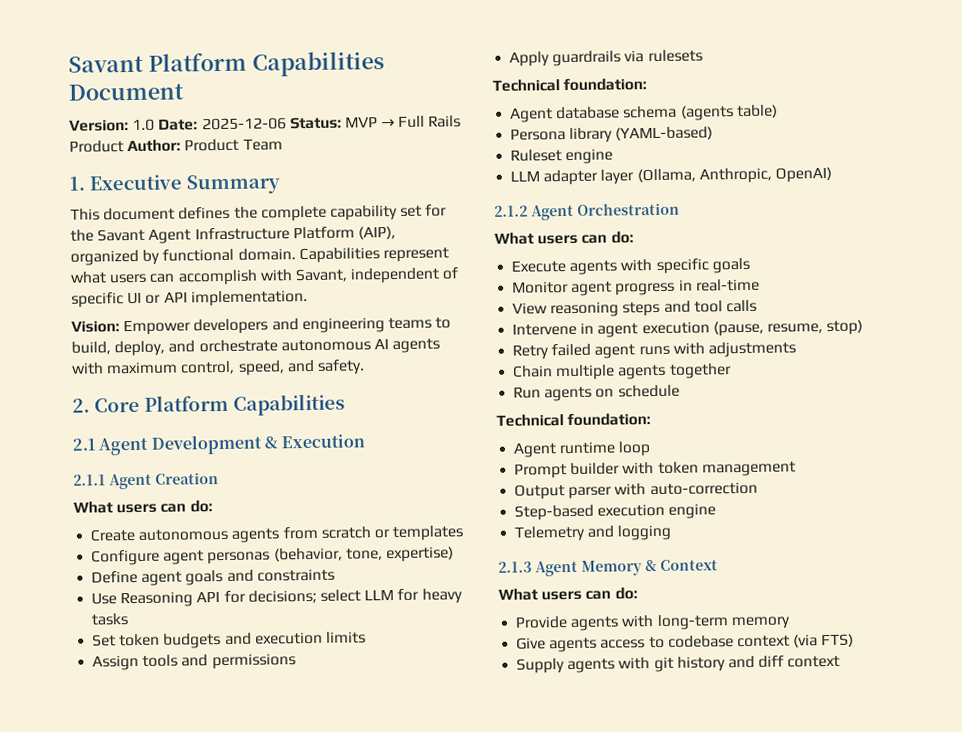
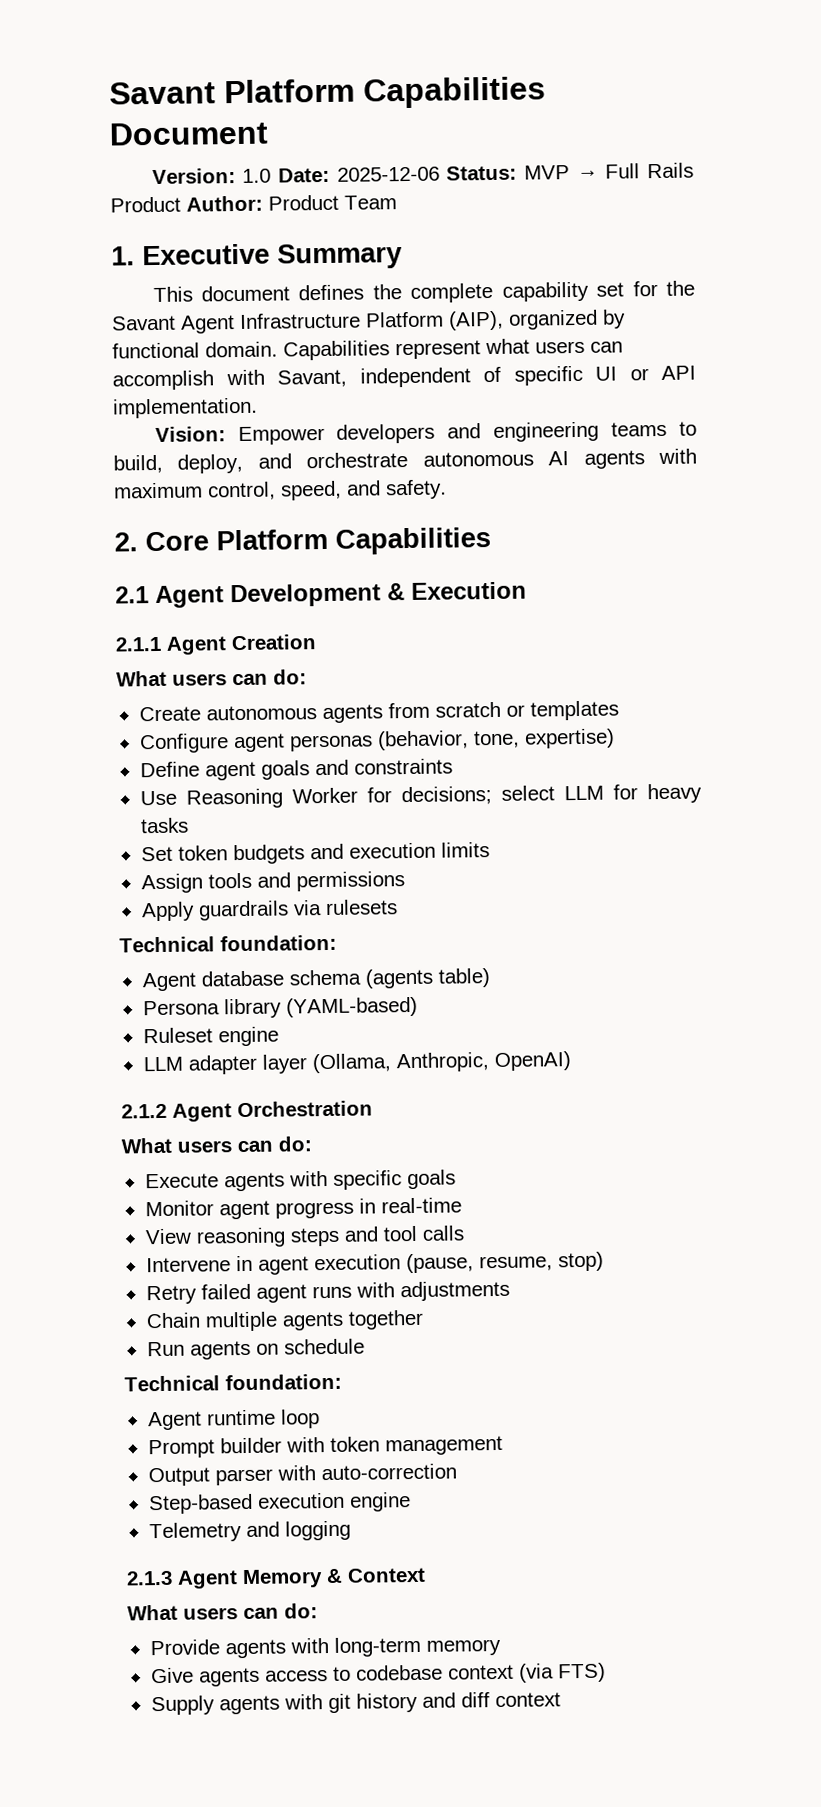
[196,591,221,603] API -> [291,787,358,804] Worker

